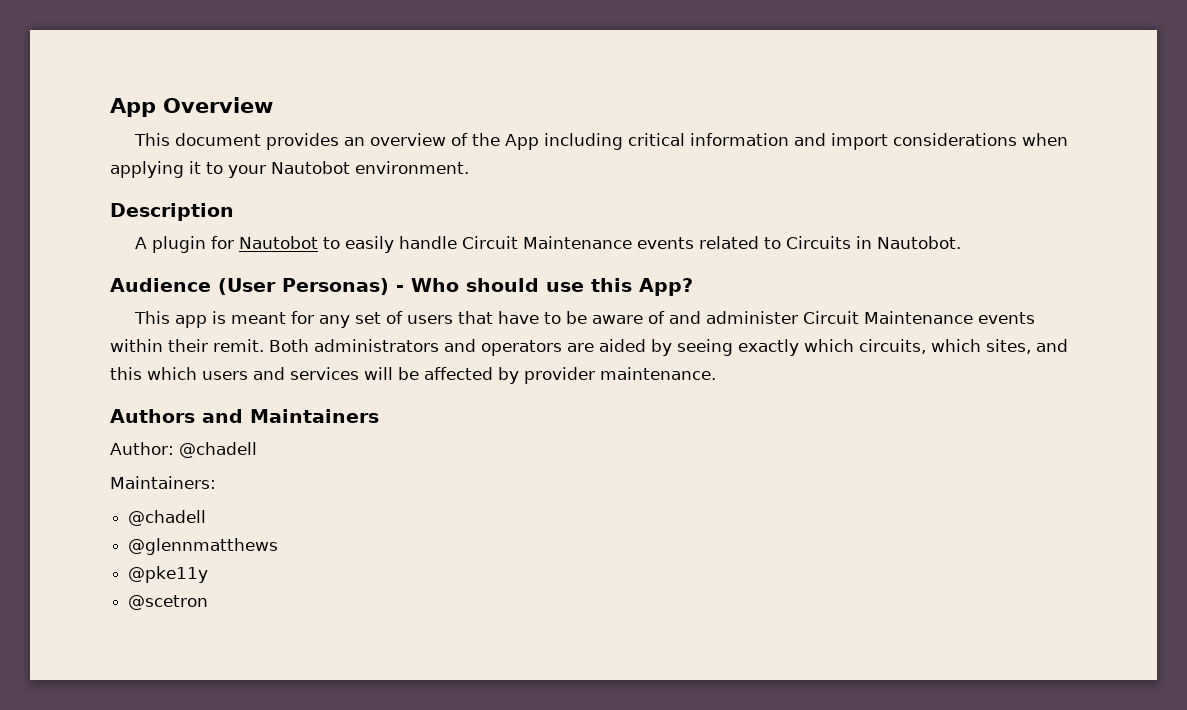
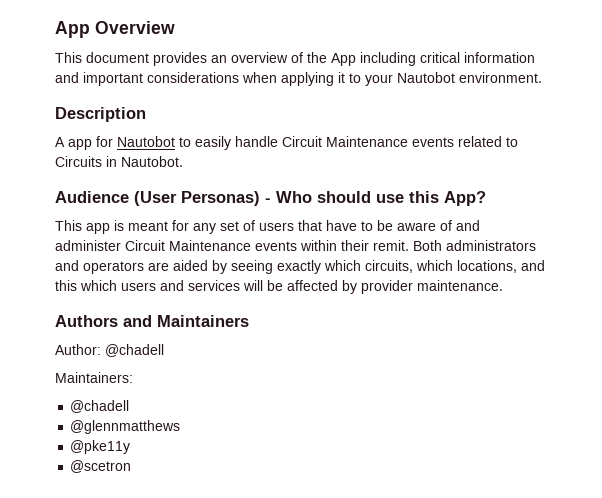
[831,133,889,150] import -> [83,72,143,86] important
[152,236,207,253] plugin -> [68,139,92,150] app
[986,339,1031,354] sites, -> [457,260,517,273] locations,

